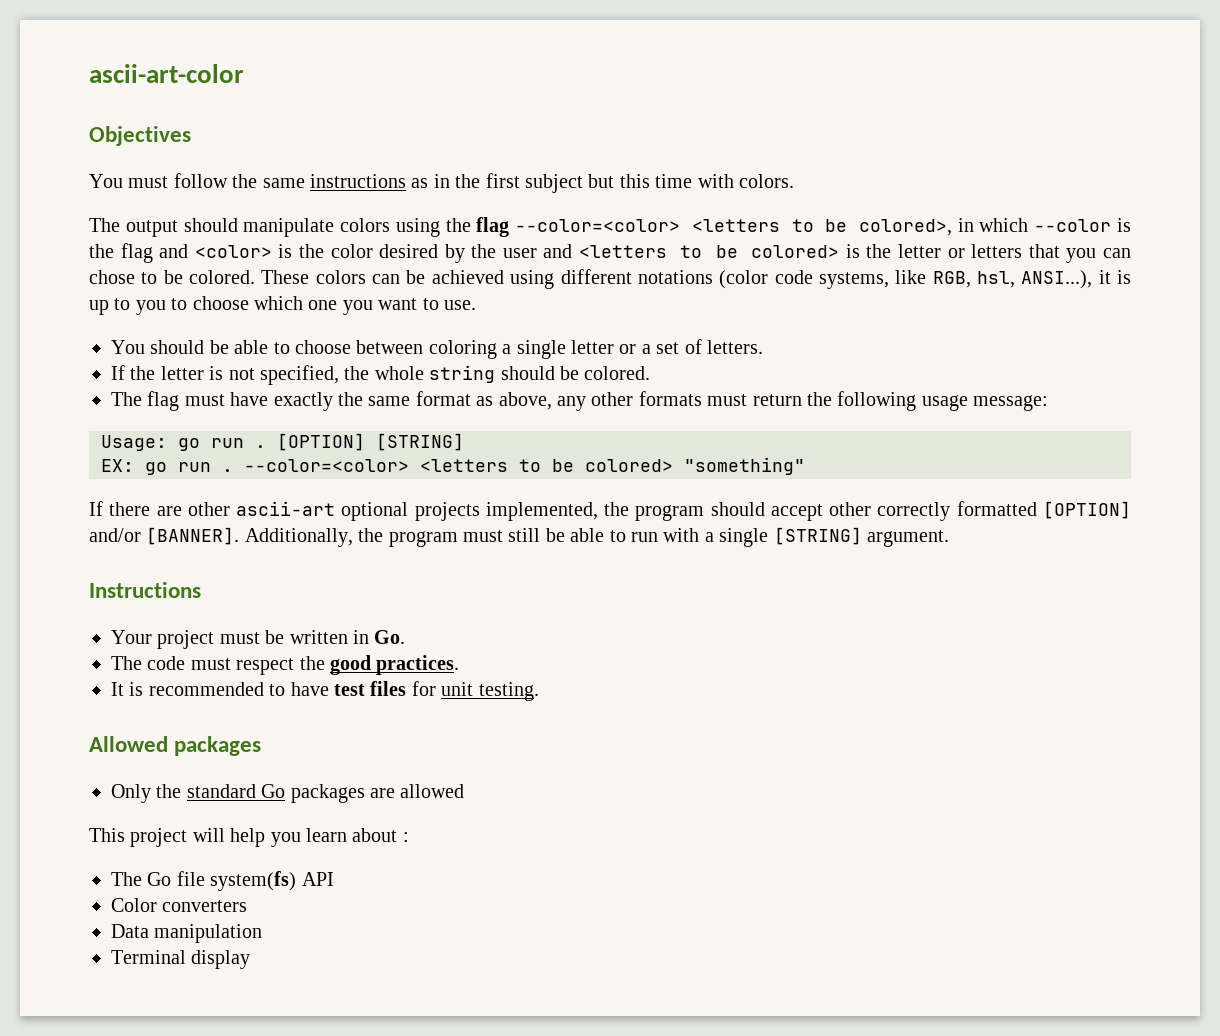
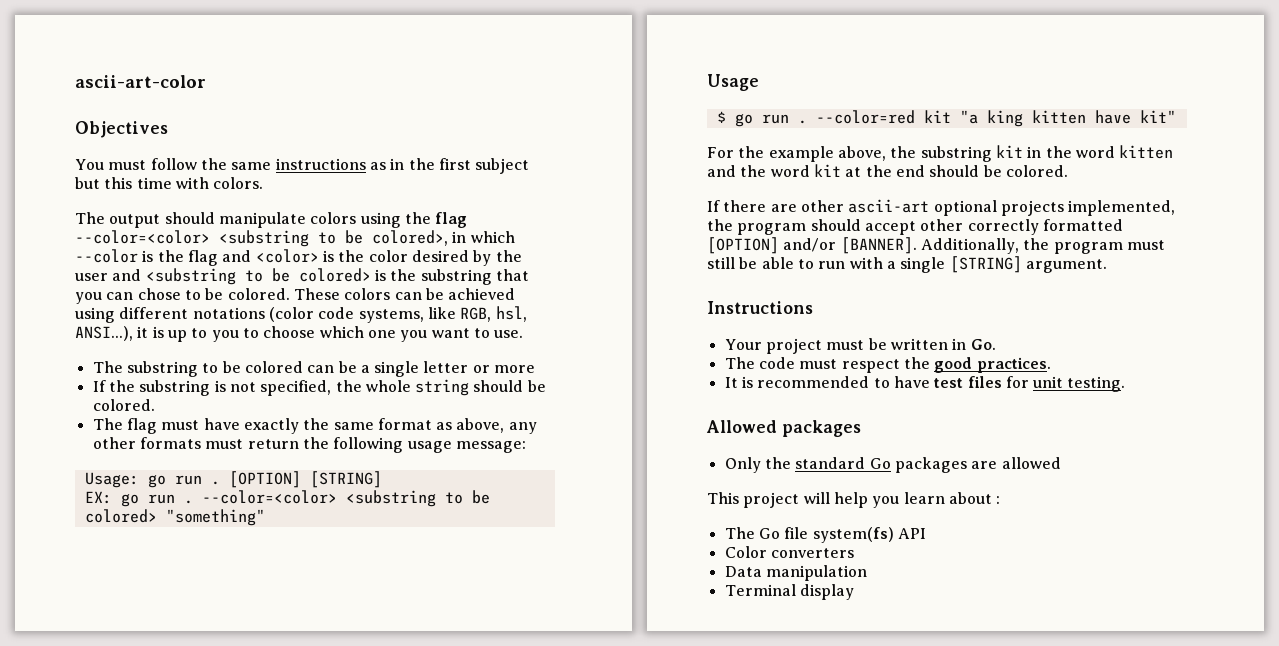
[691,219,780,232] <letters -> [219,230,309,247] <substring
[579,245,668,258] <letters -> [145,268,236,285] <substring
[898,244,1023,258] letter or letters -> [420,269,492,285] substring
[111,339,763,359] You should be able to choose between coloring a single letter or a set of letters. -> [92,361,536,377] The substring to be colored can be a single letter or more
[160,366,204,380] letter -> [139,380,211,396] substring
[420,459,508,472] <letters -> [345,490,436,507] <substring
(805, 466) none -> [707,74,759,91] [716,110,1176,127] [707,145,1174,162] [707,164,1068,177] // Usage // $ go run . --color=red kit "a king kitten have kit" // For the example above, the substring kit in the word kitten and the word kit at the end should be colored.

